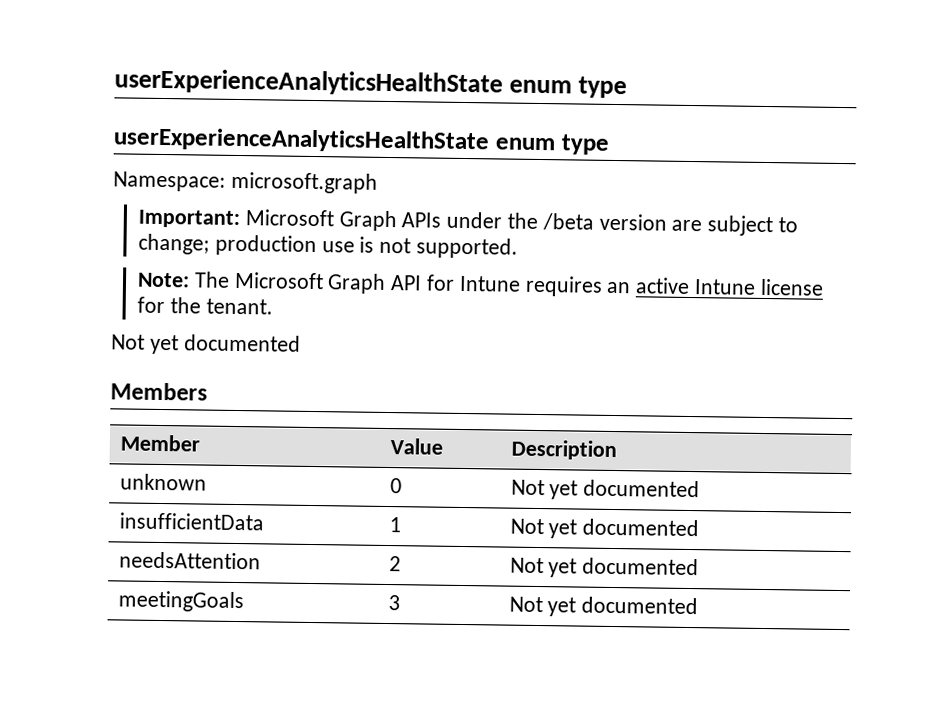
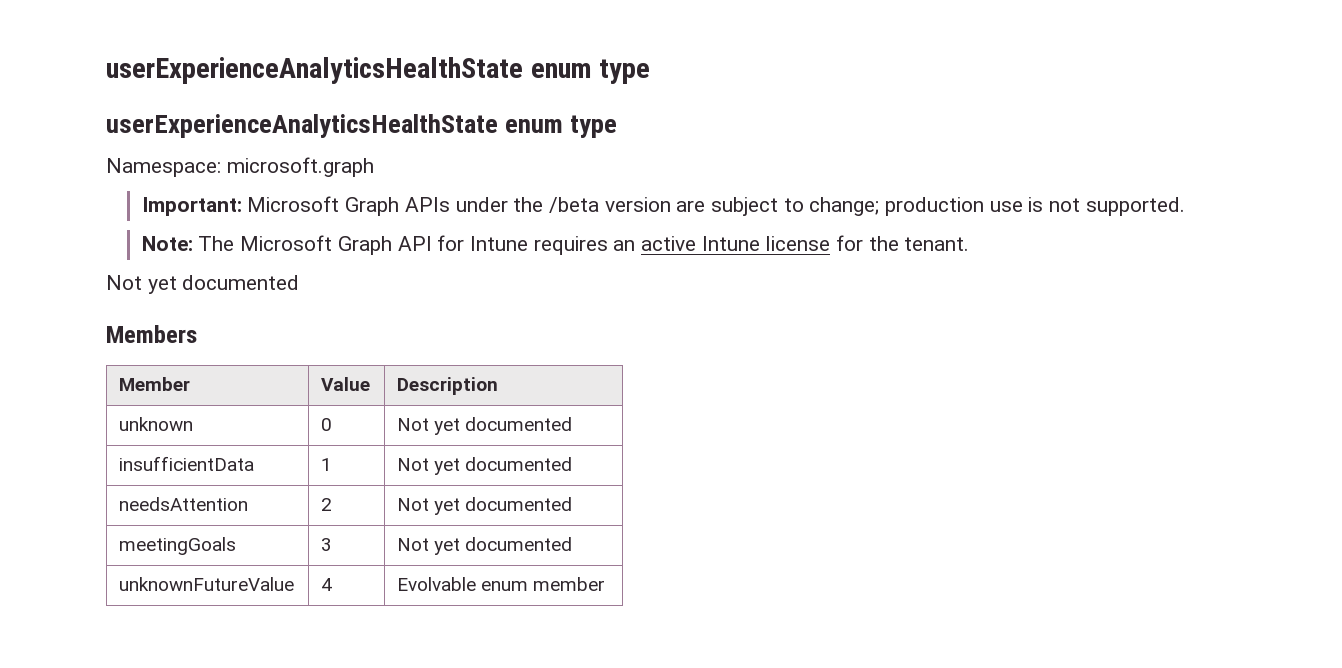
(699, 605) none -> [119,577,295,591] [321,578,333,591] [397,577,606,591] // unknownFutureValue | 4 | Evolvable enum member

